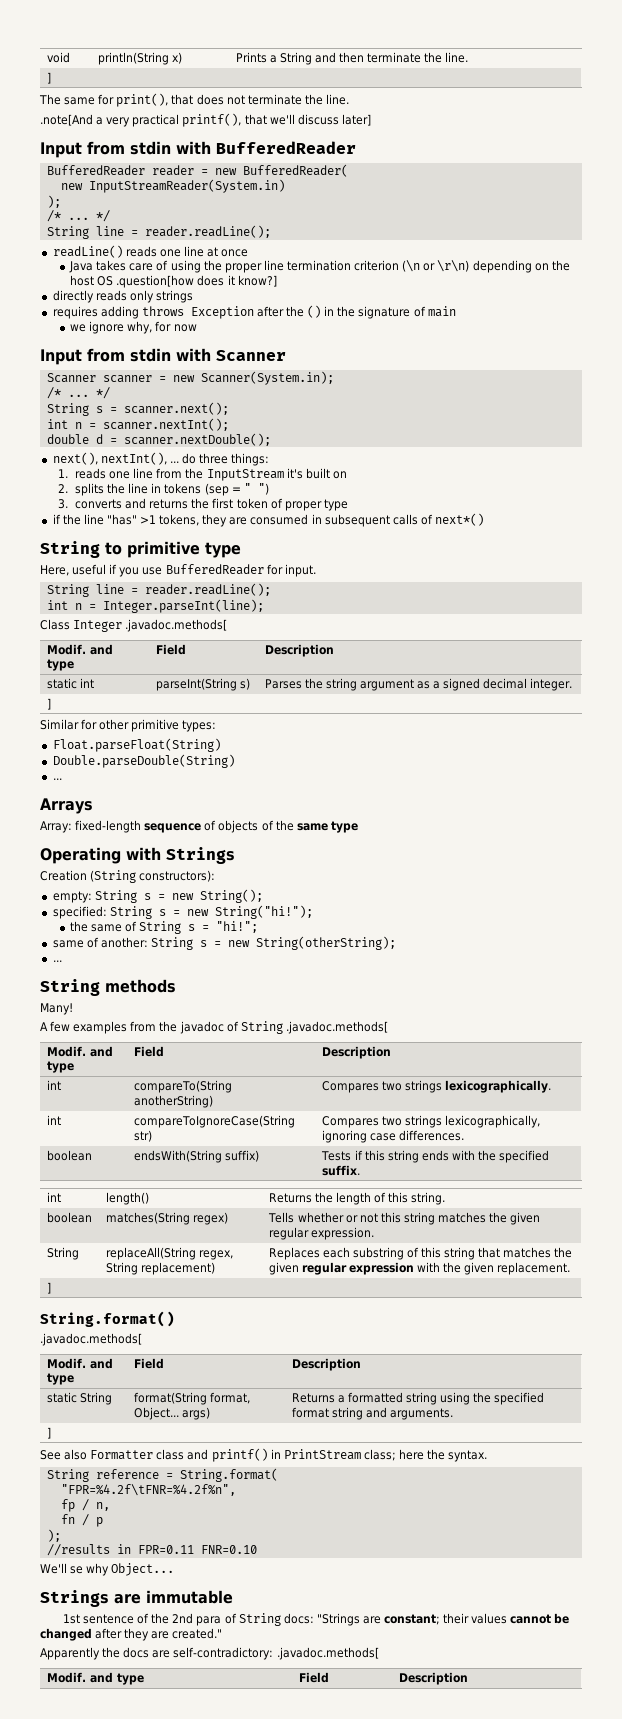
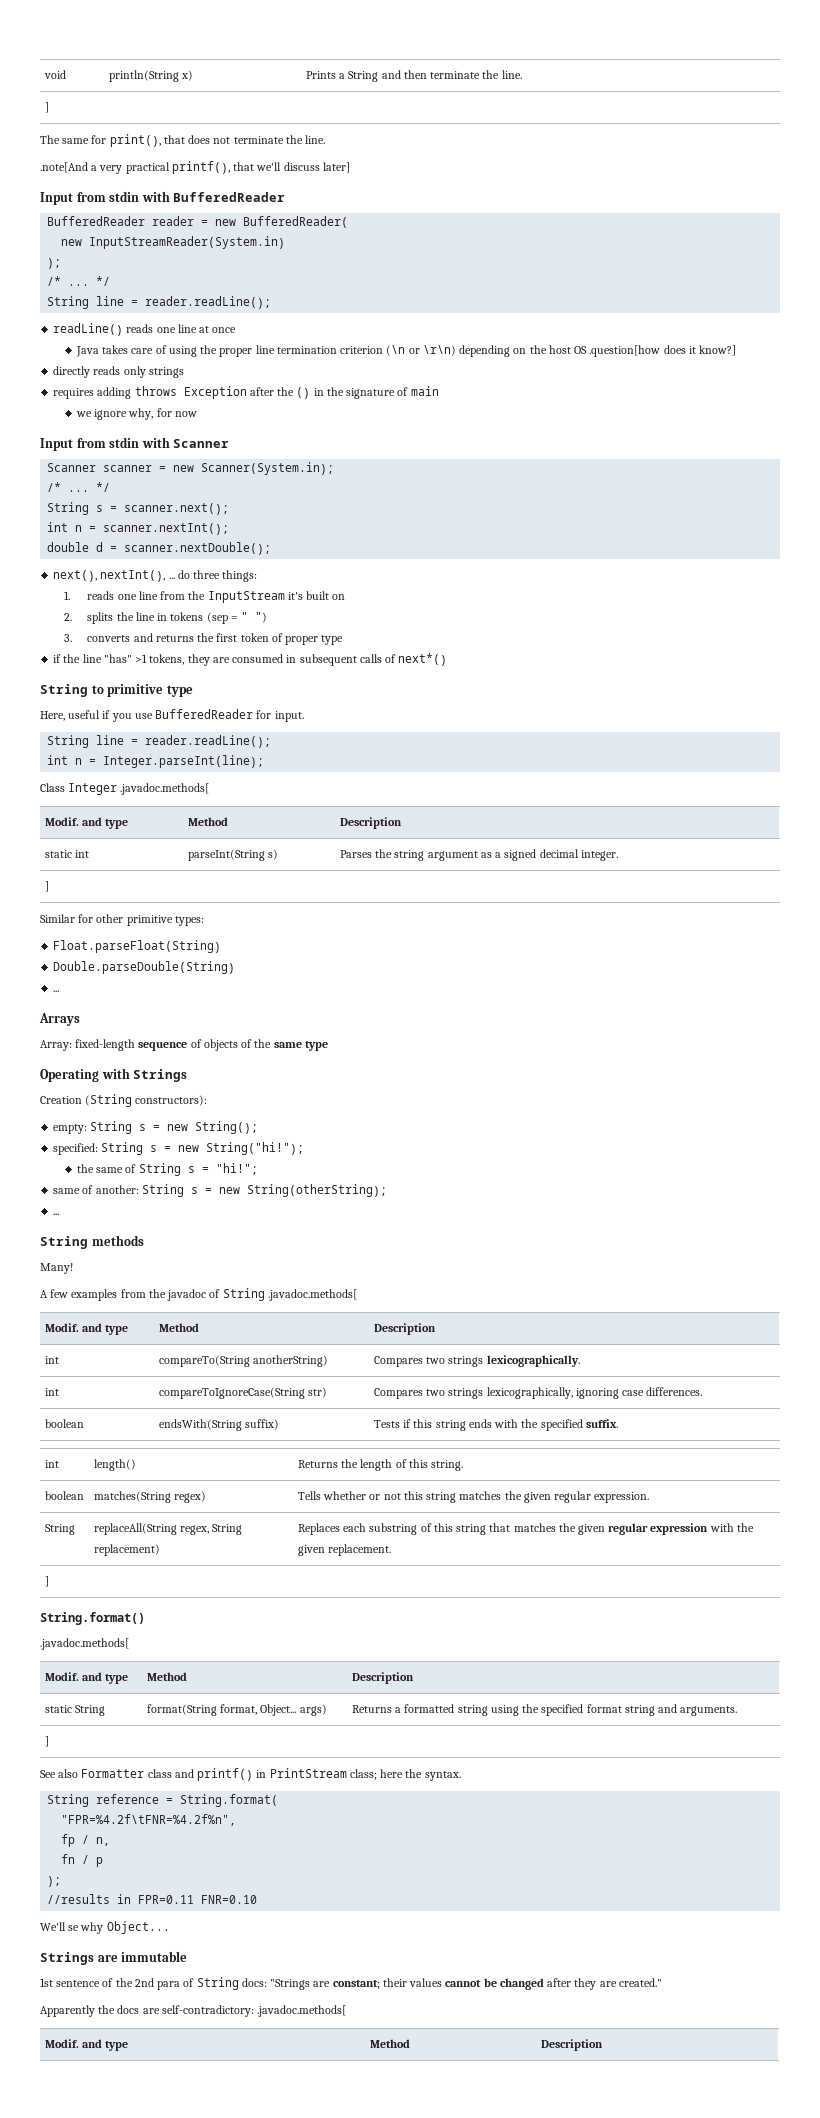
[155,644,186,655] Field -> [187,817,228,826] Method
[133,1046,164,1057] Field -> [158,1323,199,1332] Method
[133,1358,164,1369] Field -> [146,1672,187,1681] Method
[298,1672,329,1683] Field -> [369,2039,410,2048] Method

